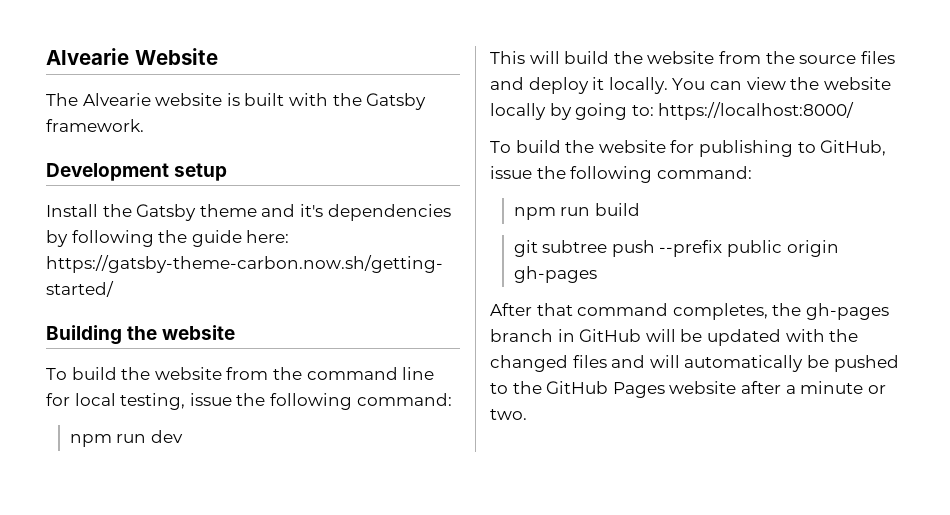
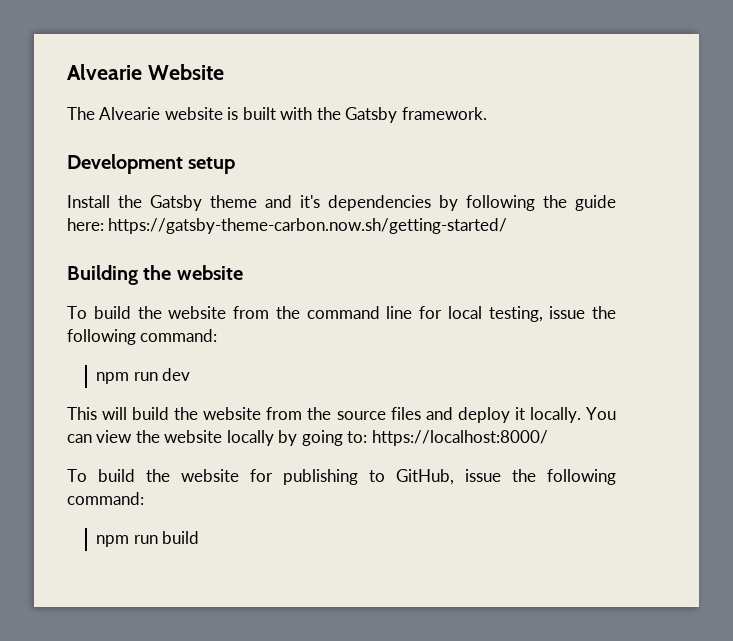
[513,240,839,257] [513,266,597,283] [490,303,889,320] [490,329,859,346] [490,355,899,372] [490,381,886,398] [490,409,527,420] // git subtree push --prefix public origin gh-pages // After that command completes, the gh-pages branch in GitHub will be updated with the changed files and will automatically be pushed to the GitHub Pages website after a minute or two. -> (200, 537) none

